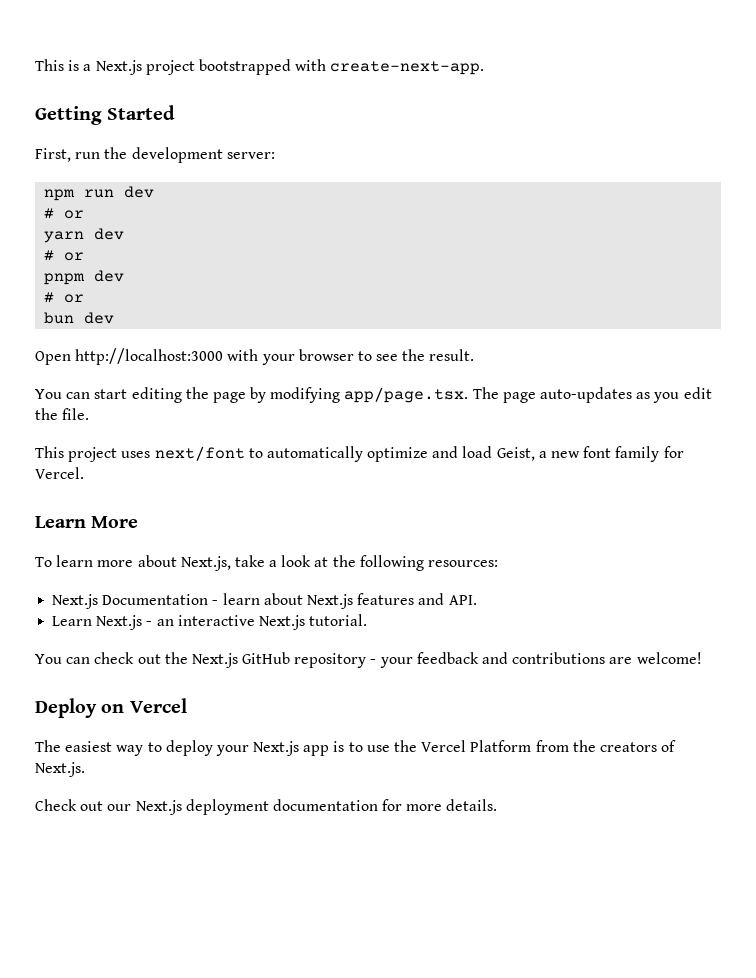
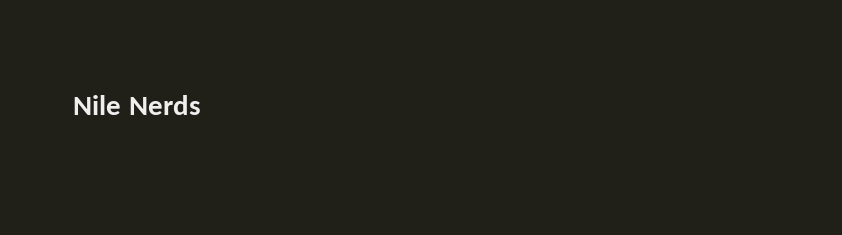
[35,59,485,75] [35,105,176,125] [35,147,275,163] [44,186,155,201] [44,208,85,219] [44,228,125,243] [44,250,85,261] [44,270,125,285] [44,292,85,303] [44,312,115,324] [35,348,475,365] [35,387,712,403] [35,408,90,420] [35,446,684,462] [35,467,84,479] [35,516,139,528] [35,555,499,571] [52,593,477,609] [52,614,368,630] [35,652,702,668] [35,698,187,718] [35,740,677,756] [35,762,85,777] [35,799,498,815] This is a Next.js project bootstrapped with create-next-app. // Getting Started // First, run the development server: // npm run dev // # or // yarn dev // # or // pnpm dev // # or // bun dev // Open http://localhost:3000 with your browser to see the result. // You can start editing the page by modifying app/page.tsx. The page auto-updates as you edit the file. // This project uses next/font to automatically optimize and load Geist, a new font family for Vercel. // Learn More // To learn more about Next.js, take a look at the following resources: // Next.js Documentation - learn about Next.js features and API. // Learn Next.js - an interactive Next.js tutorial. // You can check out the Next.js GitHub repository - your feedback and contributions are welcome! // Deploy on Vercel // The easiest way to deploy your Next.js app is to use the Vercel Platform from the creators of Next.js. // Check out our Next.js deployment documentation for more details. -> [73,95,201,115] Nile Nerds

